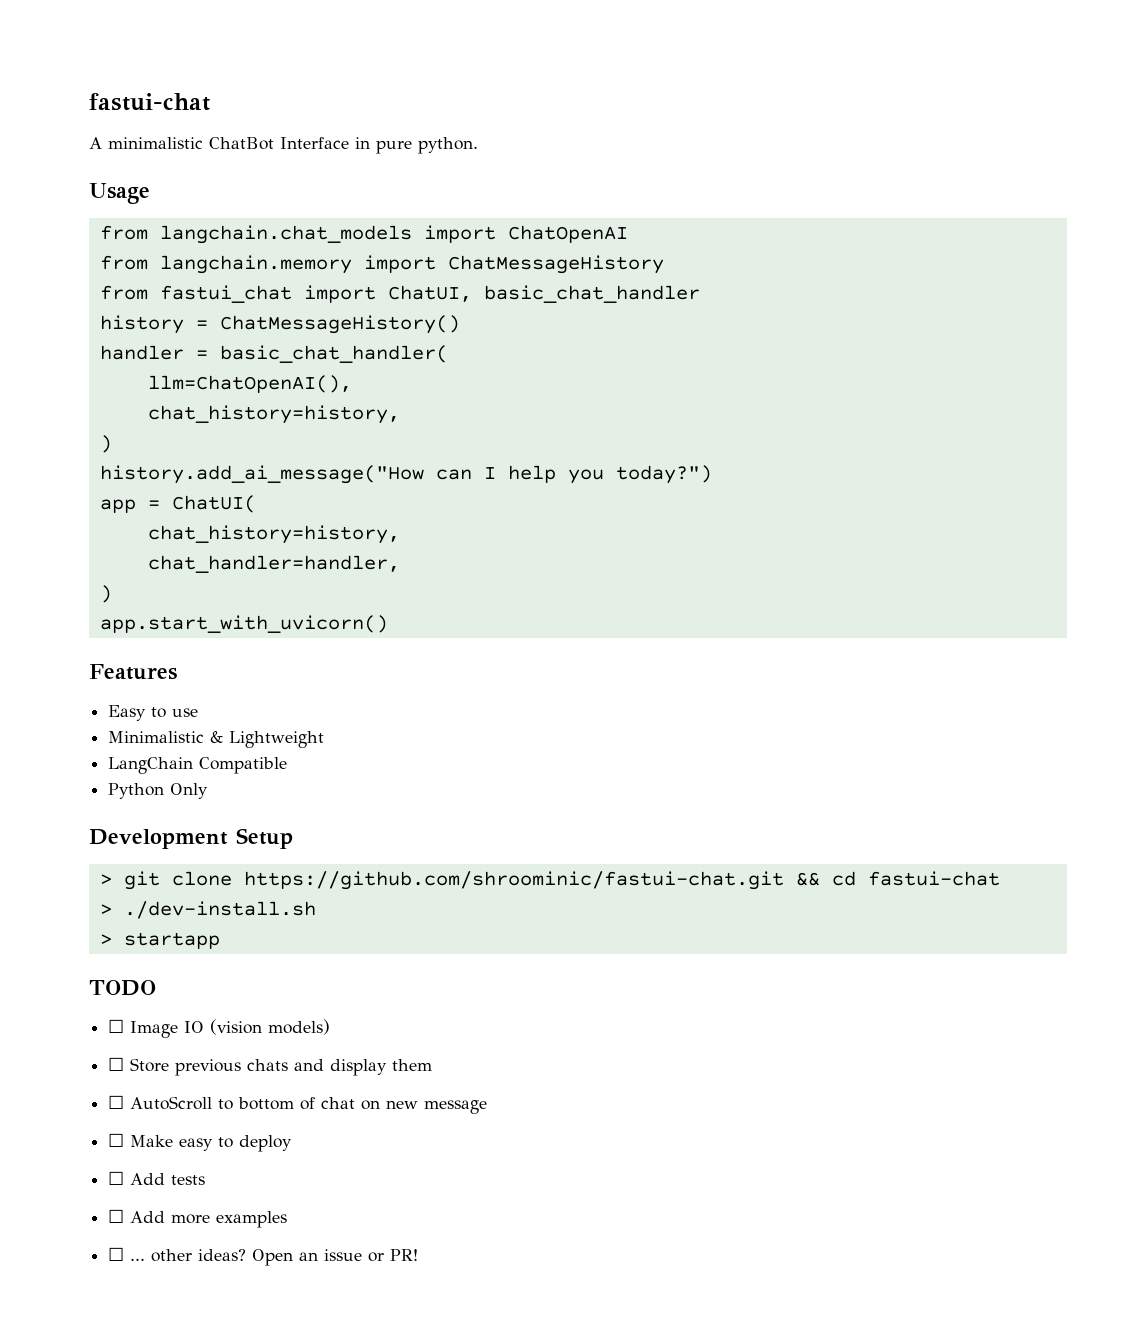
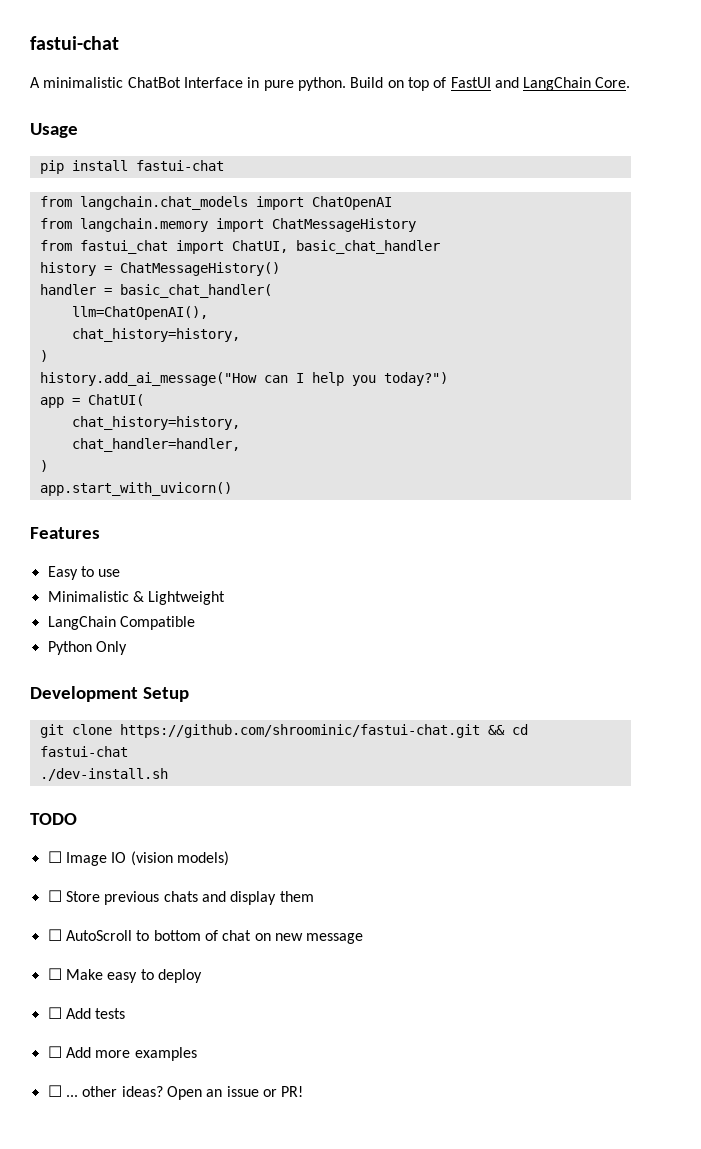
[89,183,150,204] // Usage -> [350,77,631,91] [30,123,78,138] [39,160,224,174] Build on top of FastUI and LangChain Core. // Usage // pip install fastui-chat
[99,874,112,885] > -> (189, 694) none
[99,904,112,915] > -> (128, 751) none
[99,932,220,949] // > startapp -> (168, 774) none

